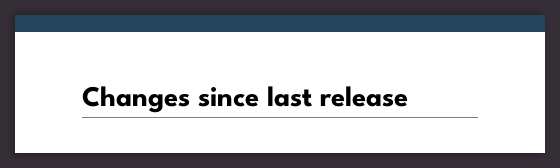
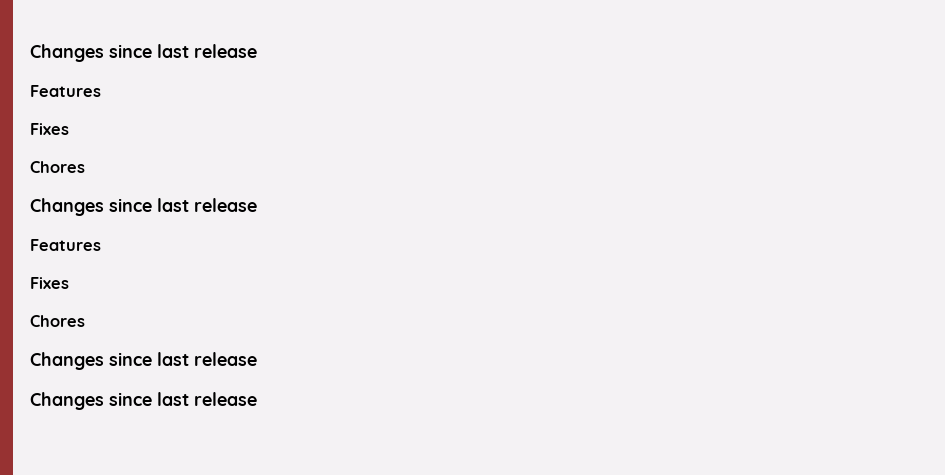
[82,86,408,113] Changes since last release -> [30,44,257,62] [30,85,101,97] [30,123,69,135] [30,161,85,173] [30,198,257,216] [30,239,101,251] [30,277,69,289] [30,315,85,327] [30,352,257,370] [30,392,257,410] Changes since last release // Features // Fixes // Chores // Changes since last release // Features // Fixes // Chores // Changes since last release // Changes since last release

